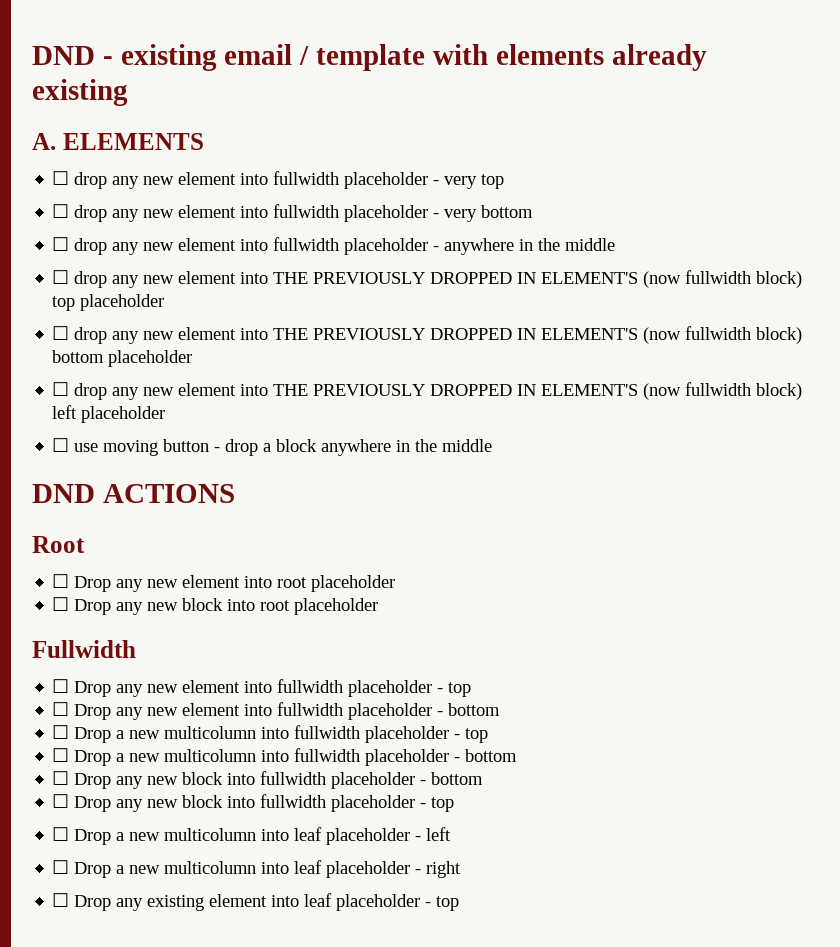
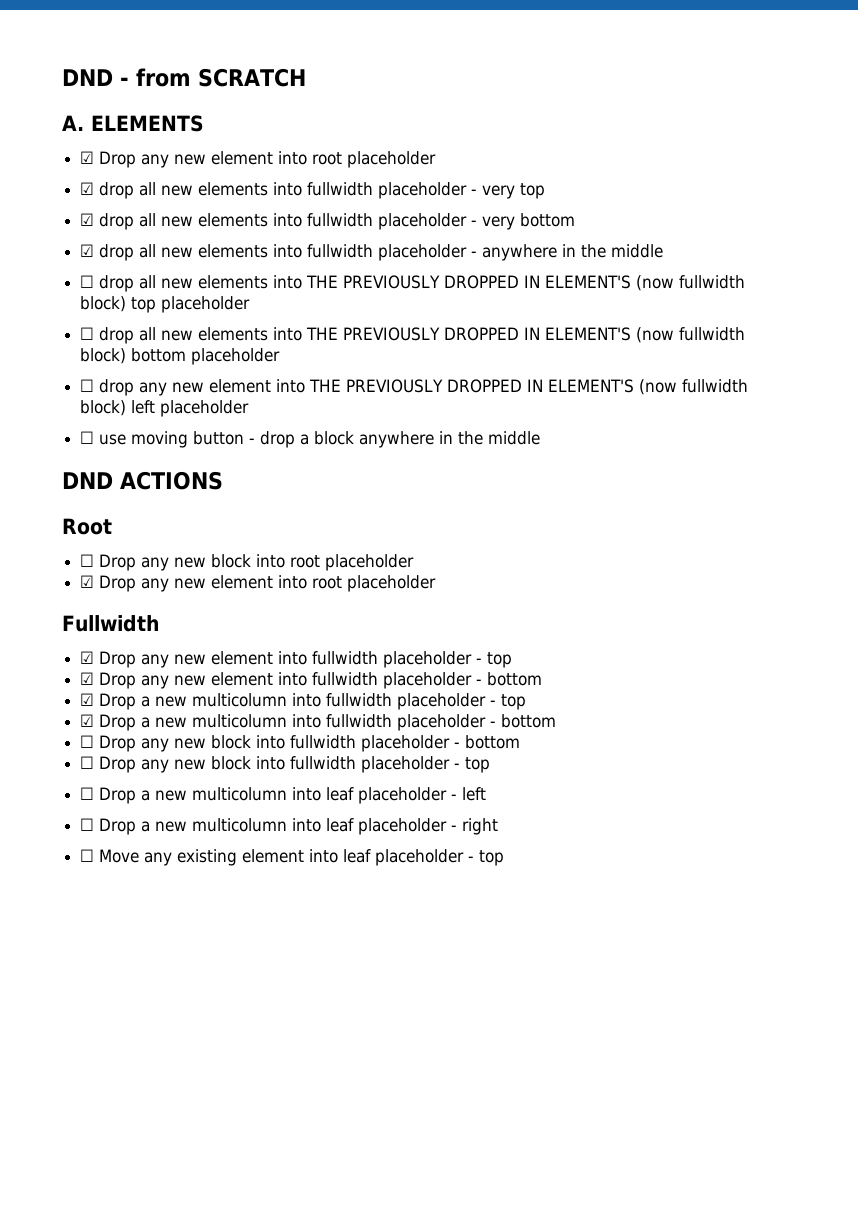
[120,44,707,71] [32,79,128,106] existing email / template with elements already existing -> [136,68,306,87] from SCRATCH
[52,171,269,189] ☐ drop any new element into -> [80,151,437,168] [80,182,303,199] ☑ Drop any new element into root placeholder // ☑ drop all new elements into
[52,204,237,222] ☐ drop any new element -> [80,213,269,230] ☑ drop all new elements
[52,237,237,255] ☐ drop any new element -> [80,244,269,261] ☑ drop all new elements
[112,271,237,288] any new element -> [139,275,269,289] all new elements
[112,327,237,344] any new element -> [139,327,269,341] all new elements
[182,575,396,592] [52,597,224,615] element into root placeholder // ☐ Drop any new block -> [211,554,415,571] [80,575,274,592] block into root placeholder // ☑ Drop any new element
[52,679,70,693] ☐ -> [80,651,95,664] ☑
[52,702,70,716] ☐ -> [80,672,95,685] ☑
[52,725,70,739] ☐ -> [80,693,95,706] ☑
[52,748,70,762] ☐ -> [80,714,95,727] ☑
[74,895,112,911] Drop -> [99,849,140,863] Move

